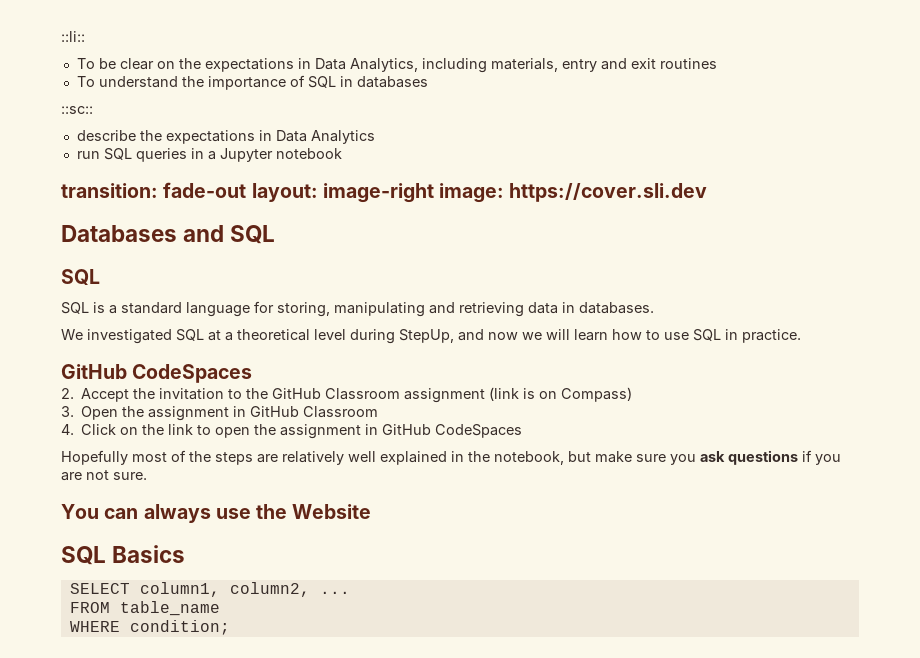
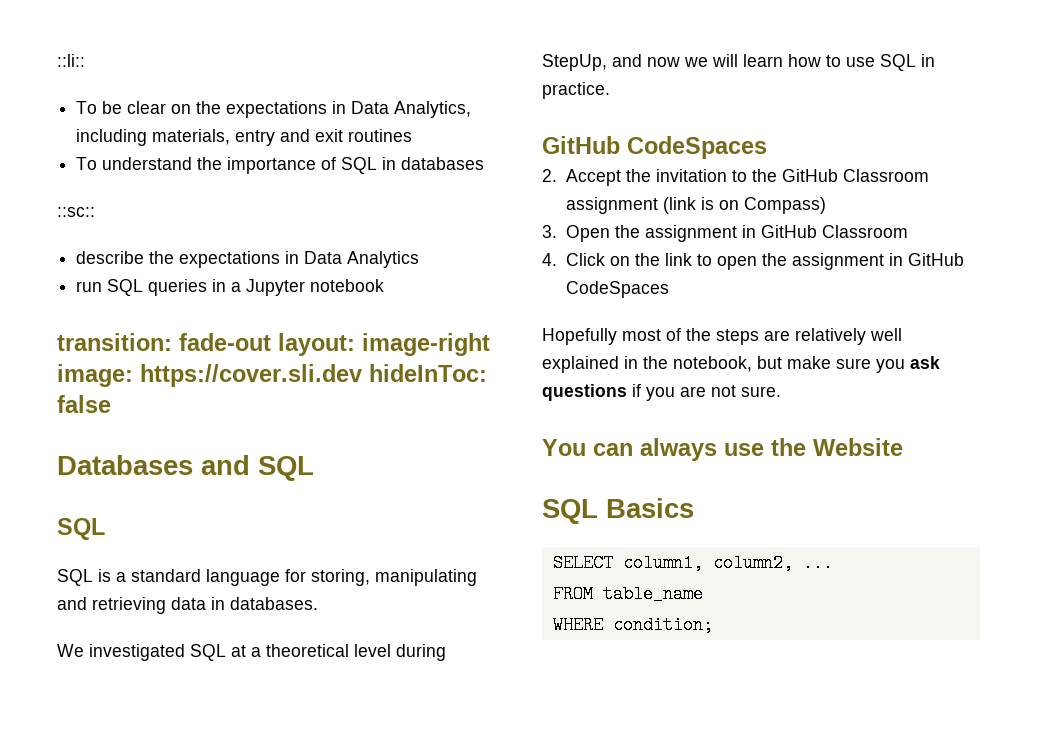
(708, 192) none -> [369,364,487,382] [57,395,111,413] hideInToc: false

